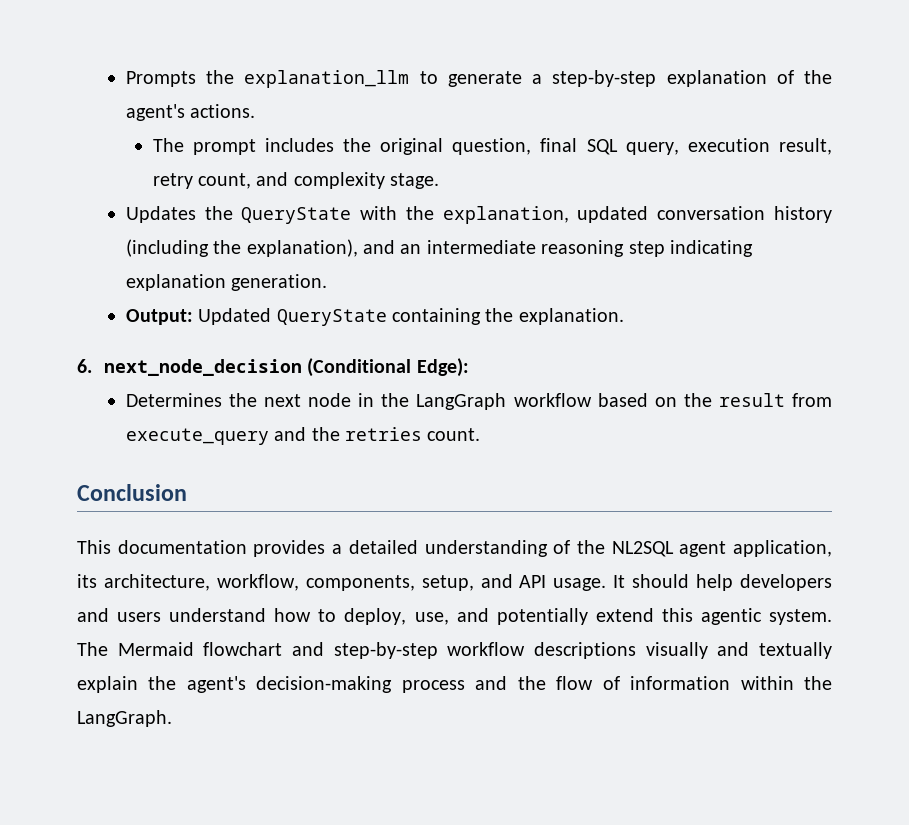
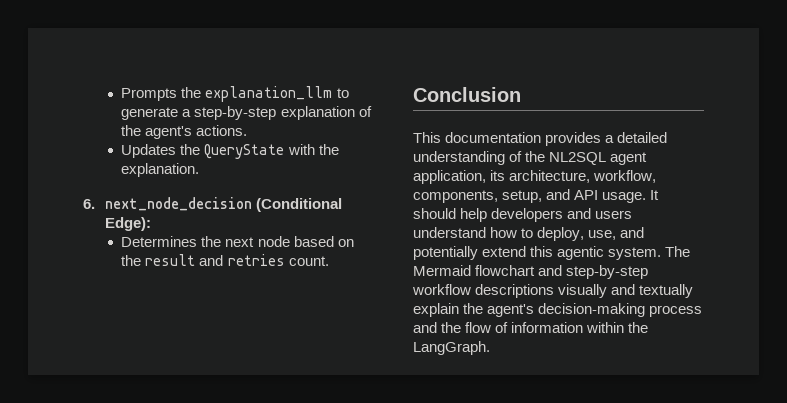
[152,138,833,155] [152,172,440,189] // The prompt includes the original question, final SQL query, execution result, retry count, and complexity stage. -> (248, 130) none
[442,206,832,224] [125,239,754,257] [125,274,328,291] [125,308,514,326] explanation, updated conversation history (including the explanation), and an intermediate reasoning step indicating explanation generation. // Output: Updated QueryState containing the -> (339, 149) none
[358,393,833,410] [125,427,340,445] in the LangGraph workflow based on the result from execute_query and the -> [293,236,354,247] [121,254,224,266] based on the result and

